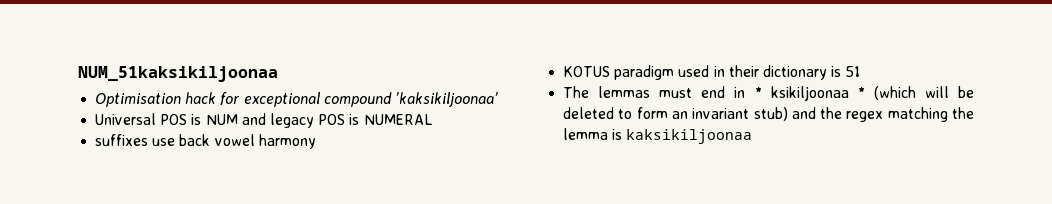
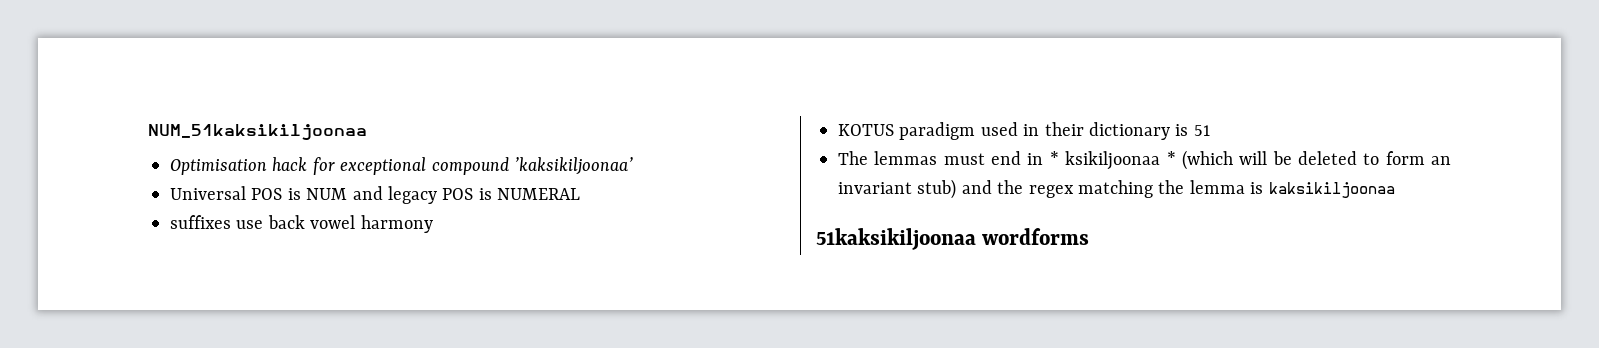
(753, 136) none -> [816,228,1090,250] // 51kaksikiljoonaa wordforms

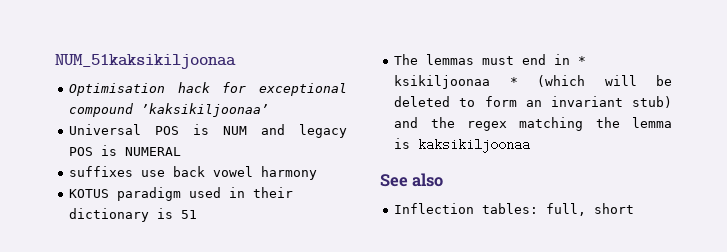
[816,228,1090,250] 51kaksikiljoonaa wordforms -> [380,173,444,187] [394,203,635,216] See also // Inflection tables: full, short

